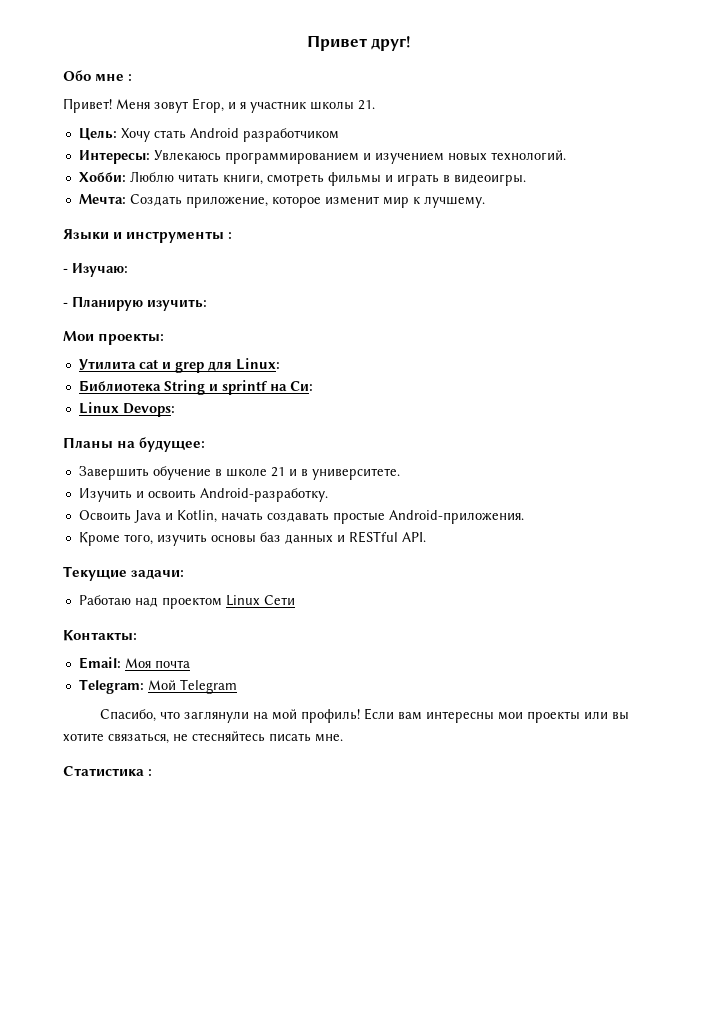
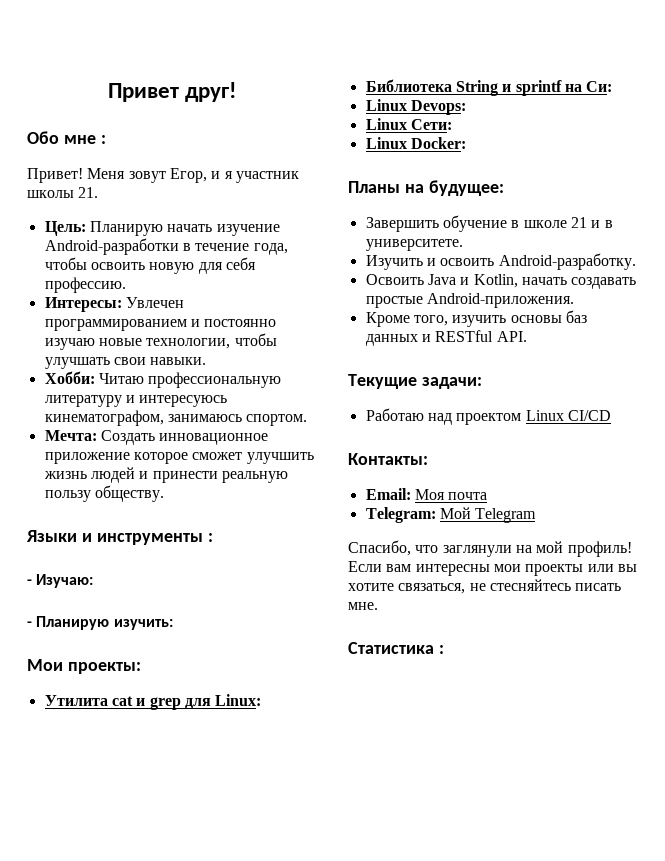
[120,128,339,142] Хочу стать Android разработчиком -> [89,221,280,236] [44,238,288,255] [44,257,256,274] [44,277,126,293] Планирую начать изучение Android-разработки в течение года, чтобы освоить новую для себя профессию.
[153,150,221,161] Увлекаюсь -> [125,297,184,308] Увлечен
[374,150,566,164] [78,171,526,186] [78,194,485,208] изучением новых технологий. // Хобби: Люблю читать книги, смотреть фильмы и играть в видеоигры. // Мечта: Создать приложение, которое изменит мир к лучшему. -> [204,319,277,327] [44,333,277,350] [44,357,207,369] [44,371,282,388] [44,395,228,407] [44,410,308,426] [44,430,269,445] [44,452,314,464] [43,467,288,483] [44,485,164,502] постоянно изучаю новые технологии, чтобы улучшать свои навыки. // Хобби: Читаю профессиональную литературу и интересуюсь кинематографом, занимаюсь спортом. // Мечта: Создать инновационное приложение которое сможет улучшить жизнь людей и принести реальную пользу обществу.
(175, 410) none -> [365,118,452,130] [365,137,466,149] // Linux Сети: // Linux Docker:
[263,595,295,605] Сети -> [567,410,611,421] CI/CD

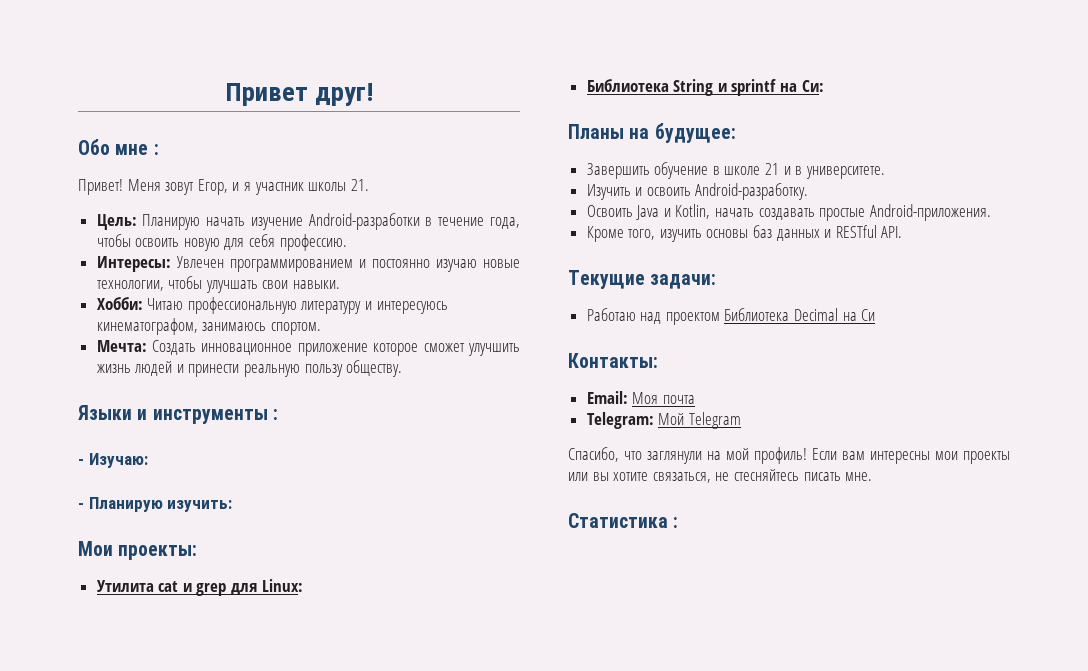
[365,99,466,115] [365,118,452,130] [365,137,466,149] // Linux Devops: // Linux Сети: // Linux Docker: -> (824, 86) none
[525,410,611,421] Linux CI/CD -> [724,308,876,321] Библиотека Decimal на Си

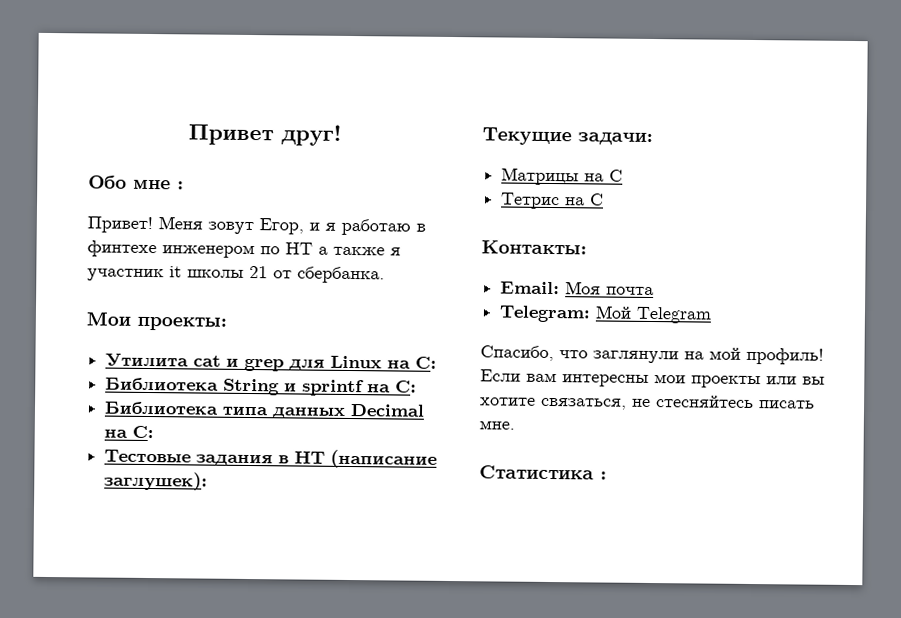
[254,179,369,195] [96,213,520,230] [96,234,347,251] [96,256,520,272] [96,276,341,293] [96,297,448,314] [96,318,321,335] [96,340,520,356] [96,360,403,377] [78,405,278,424] [78,453,148,468] [78,497,233,512] участник школы 21. // Цель: Планирую начать изучение Android-разработки в течение года, чтобы освоить новую для себя профессию. // Интересы: Увлечен программированием и постоянно изучаю новые технологии, чтобы улучшать свои навыки. // Хобби: Читаю профессиональную литературу и интересуюсь кинематографом, занимаюсь спортом. // Мечта: Создать инновационное приложение которое сможет улучшить жизнь людей и принести реальную пользу обществу. // Языки и инструменты : // - Изучаю: // - Планирую изучить: -> [341,218,426,236] [87,240,401,259] [87,265,385,284] работаю в финтехе инженером по НТ а также я участник it школы 21 от сбербанка.
[261,579,303,592] Linux: -> [330,355,438,369] Linux на С:
[801,80,824,92] [568,123,736,143] [586,162,885,179] [586,183,809,200] [586,204,991,221] [586,225,903,242] [568,270,717,289] [586,308,876,325] Си: // Планы на будущее: // Завершить обучение в школе 21 и в университете. // Изучить и освоить Android-разработку. // Освоить Java и Kotlin, начать создавать простые Android-приложения. // Кроме того, изучить основы баз данных и RESTful API. // Текущие задачи: // Работаю над проектом Библиотека Decimal на Си -> [395,380,418,393] [104,401,426,419] [104,425,155,439] [104,449,438,469] [104,471,209,491] [482,127,653,146] [501,167,624,186] [501,192,605,210] С: // Библиотека типа данных Decimal на С: // Тестовые задания в НТ (написание заглушек): // Текущие задачи: // Матрицы на С // Тетрис на С

